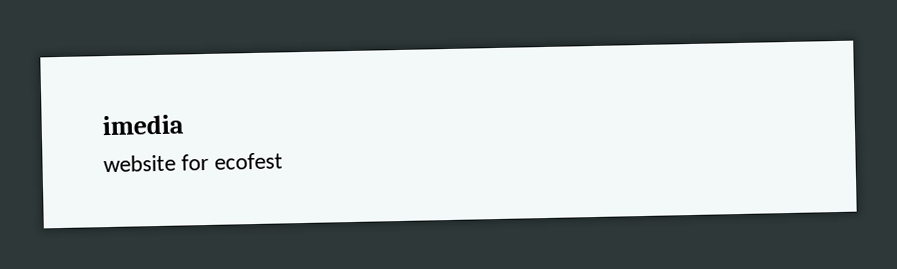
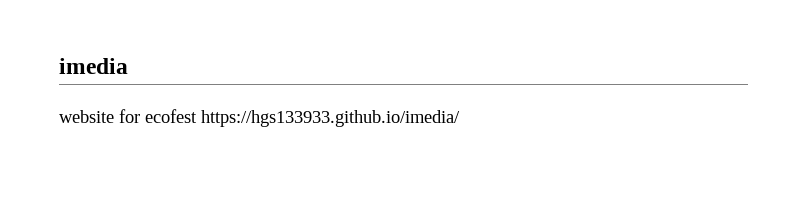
(284, 161) none -> [201,110,460,127] https://hgs133933.github.io/imedia/

